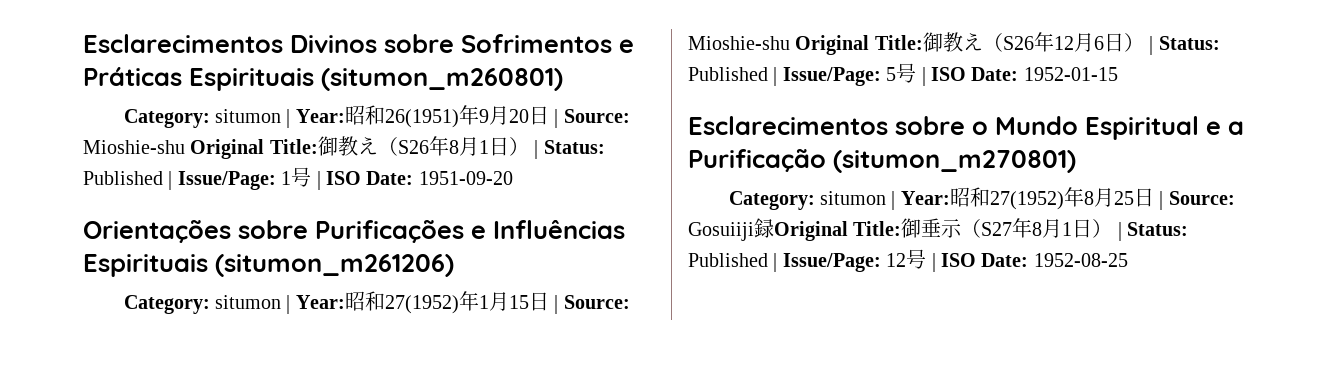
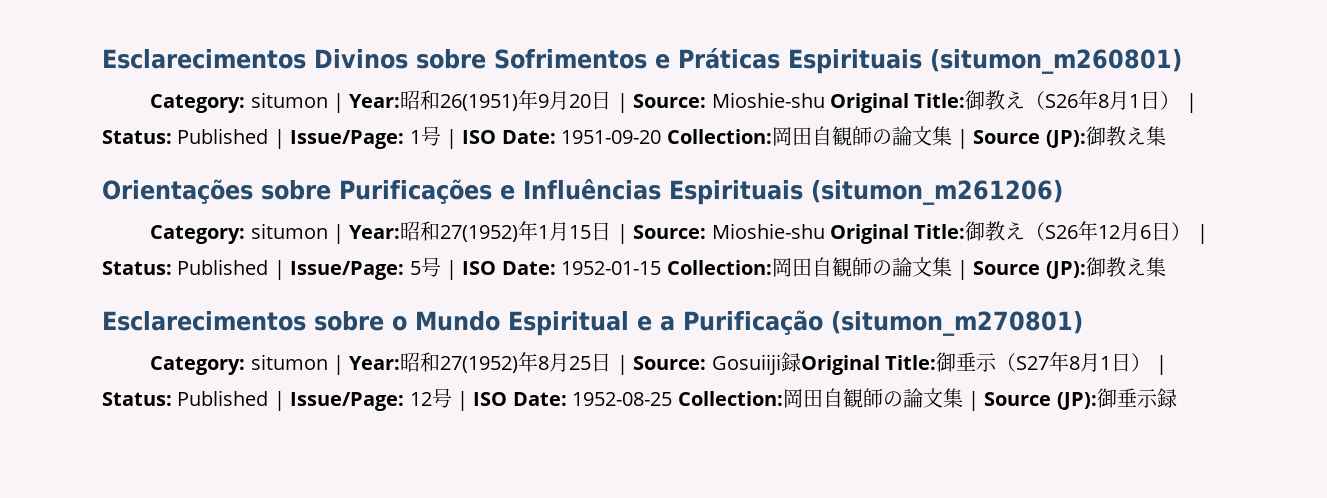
(513, 178) none -> [666,126,1166,149] Collection:岡田自観師の論文集 | Source (JP):御教え集
(1118, 74) none -> [666,257,1166,280] Collection:岡田自観師の論文集 | Source (JP):御教え集
(1128, 260) none -> [677,388,1177,411] Collection:岡田自観師の論文集 | Source (JP):御垂示録

